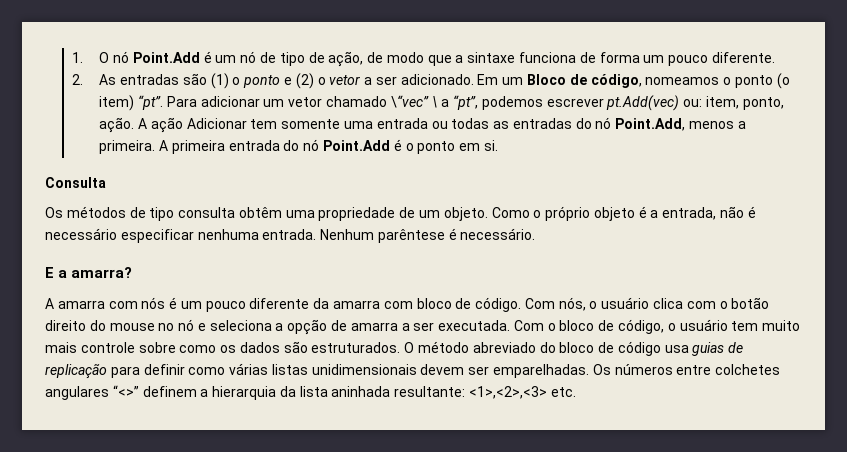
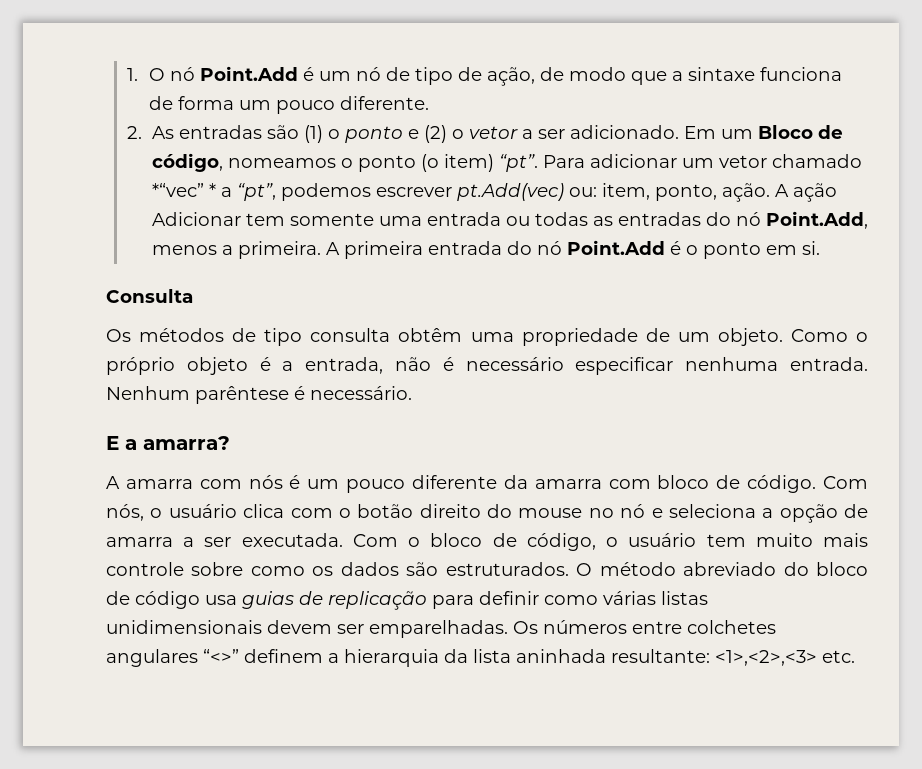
[390,95,438,108] \“vec” \ -> [151,183,216,197] *“vec” *

